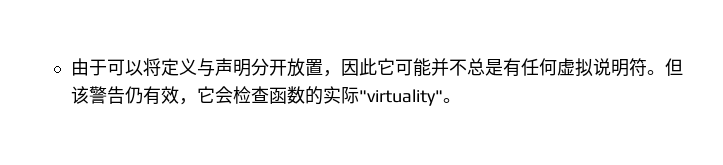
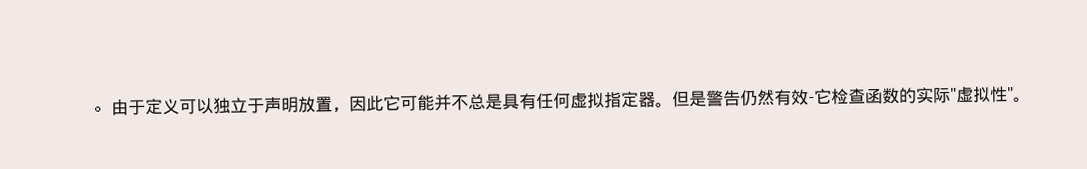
[106,58,287,77] 可以将定义与声明分开 -> [144,96,299,115] 定义可以独立于声明
(503, 67) none -> [501,93,520,110] 具
[592,58,683,77] [70,86,443,106] 说明符。但该警告仍有效，它会检查函数的实际"virtuality" -> [603,86,1014,109] 指定器。但是警告仍然有效-它检查函数的实际"虚拟性"

